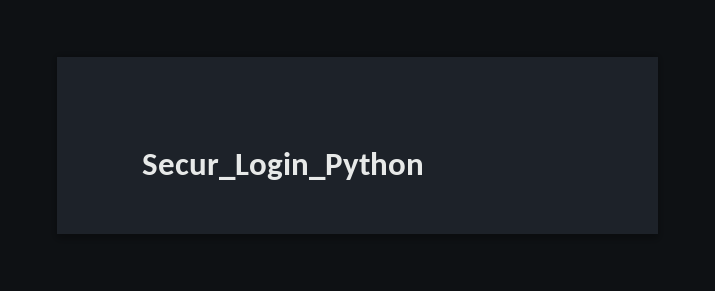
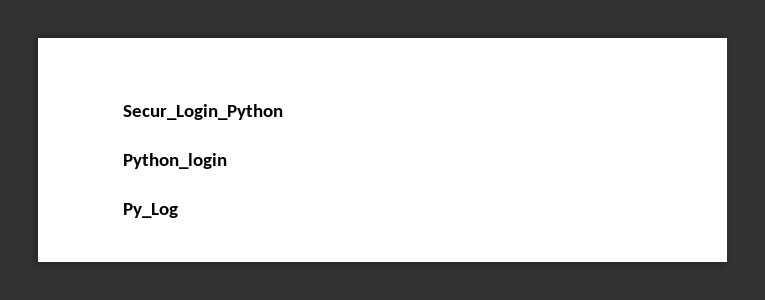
(424, 166) none -> [123,153,227,169] [123,203,178,218] // Python_login // Py_Log

